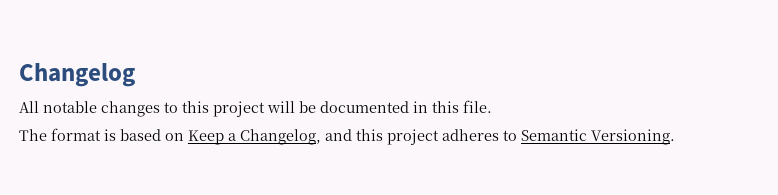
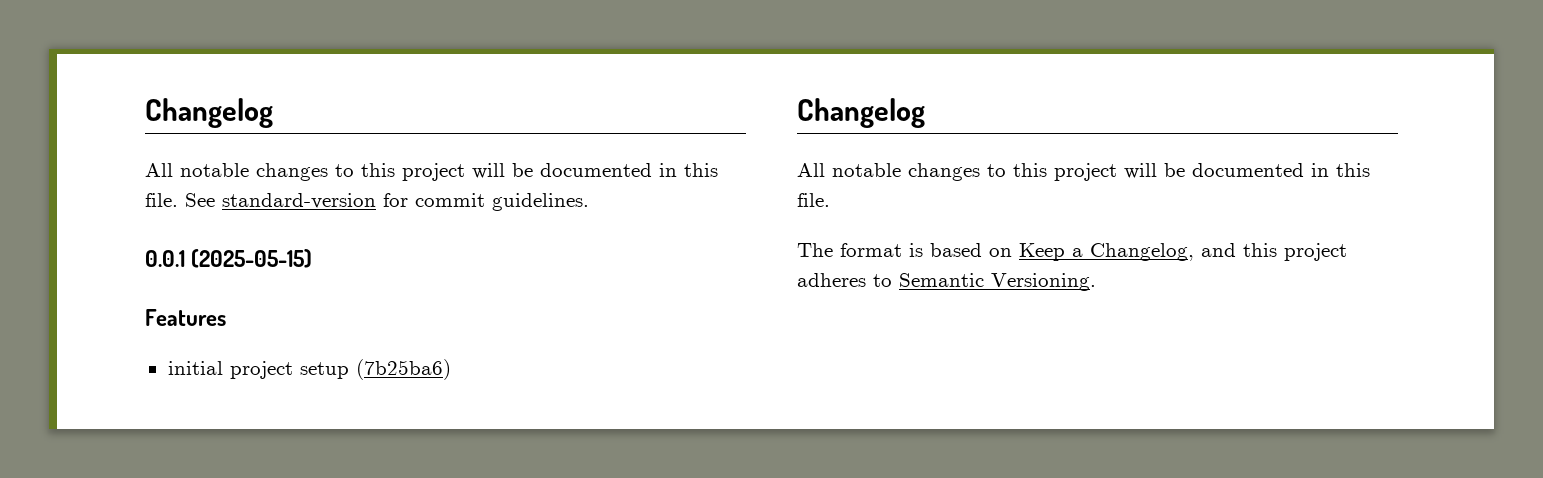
[19,63,135,87] Changelog -> [145,98,273,128] [145,163,718,181] [145,193,589,211] [145,249,313,268] [145,309,226,326] [167,359,451,380] [797,98,925,128] Changelog // All notable changes to this project will be documented in this file. See standard-version for commit guidelines. // 0.0.1 (2025-05-15) // Features // initial project setup (7b25ba6) // Changelog

